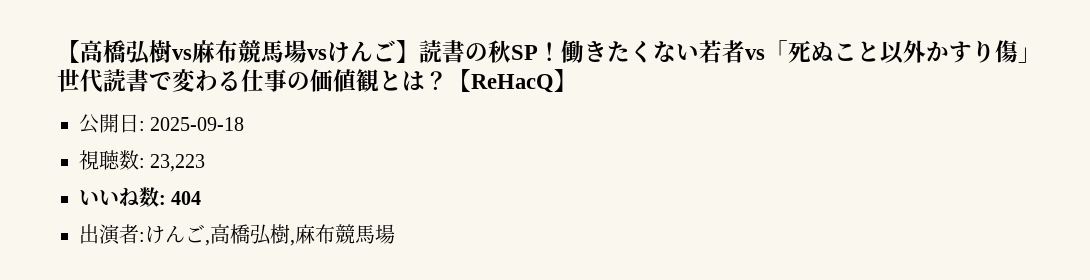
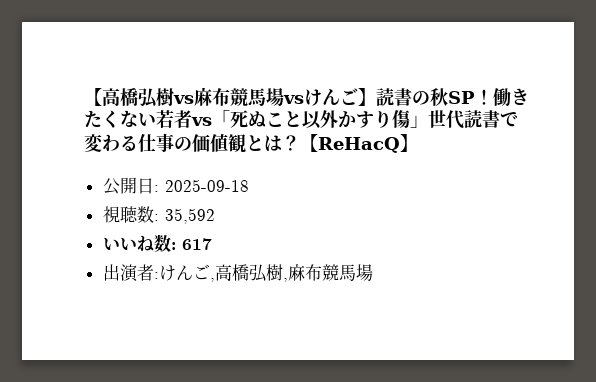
[150,154,206,172] 23,223 -> [164,208,215,224] 35,592
[171,191,202,205] 404 -> [181,238,212,250] 617

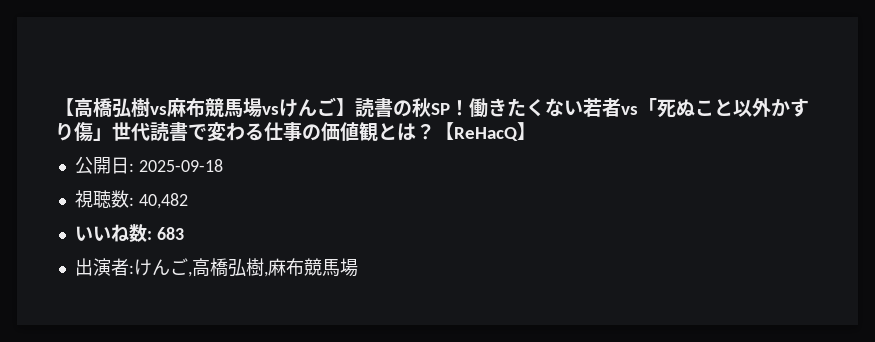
[164,208,215,224] 35,592 -> [138,193,188,209] 40,482
[181,238,212,250] 617 -> [156,227,184,240] 683

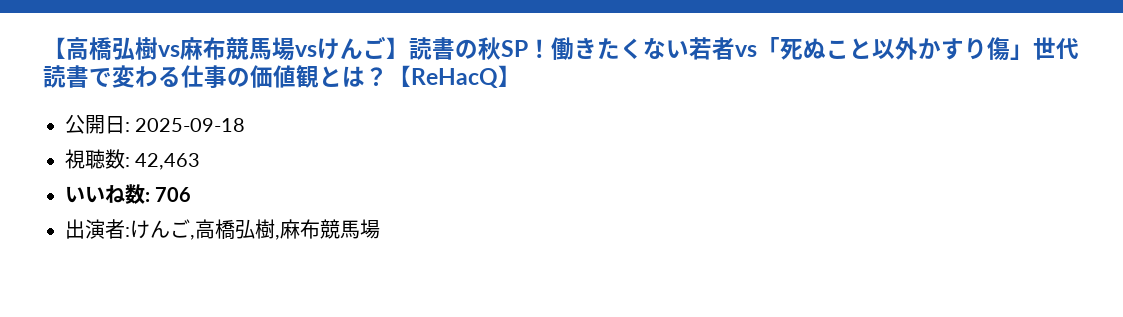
[138,193,188,209] 40,482 -> [135,153,201,170] 42,463
[156,227,184,240] 683 -> [155,187,192,202] 706

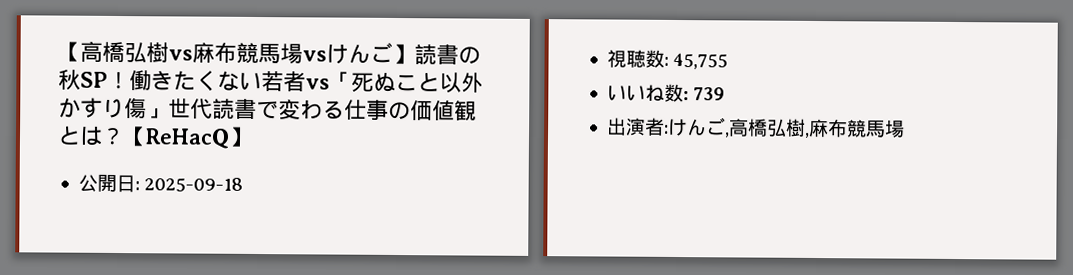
[135,153,201,170] 42,463 -> [673,52,729,70] 45,755
[155,187,192,202] 706 -> [693,87,726,101] 739

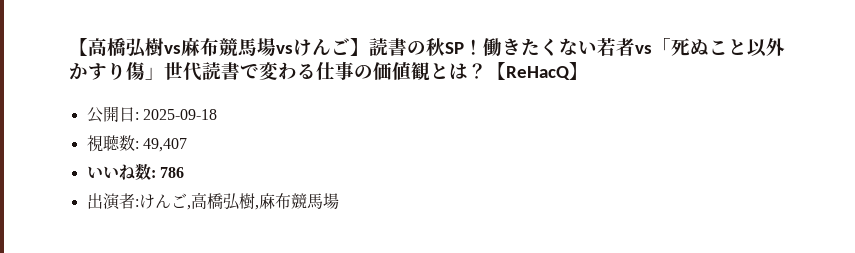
[673,52,729,70] 45,755 -> [142,138,187,152] 49,407
[693,87,726,101] 739 -> [159,167,184,178] 786

